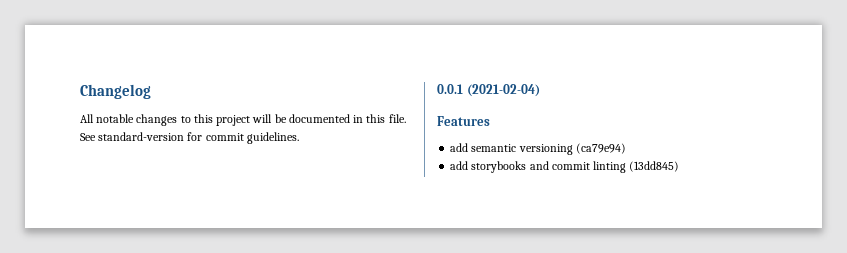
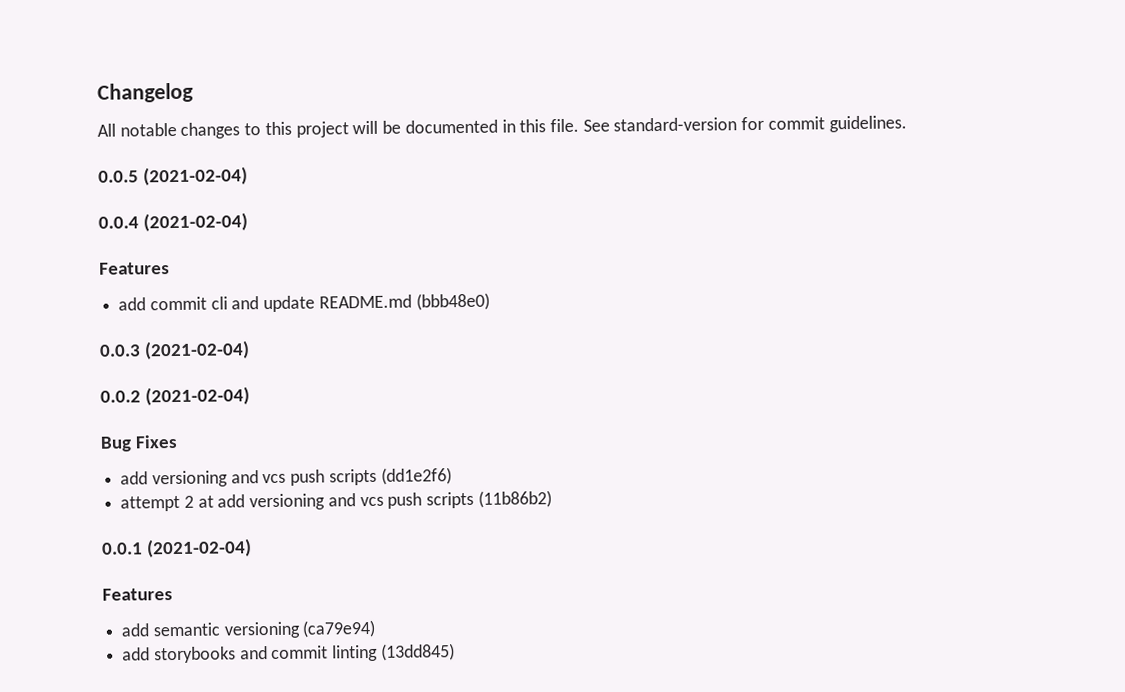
(299, 138) none -> [98,166,249,186] [98,212,249,232] [99,262,170,275] [118,292,490,313] [99,340,251,360] [100,386,251,406] [100,434,179,452] [120,467,452,488] [120,490,552,512] // 0.0.5 (2021-02-04) // 0.0.4 (2021-02-04) // Features // add commit cli and update README.md (bbb48e0) // 0.0.3 (2021-02-04) // 0.0.2 (2021-02-04) // Bug Fixes // add versioning and vcs push scripts (dd1e2f6) // attempt 2 at add versioning and vcs push scripts (11b86b2)

